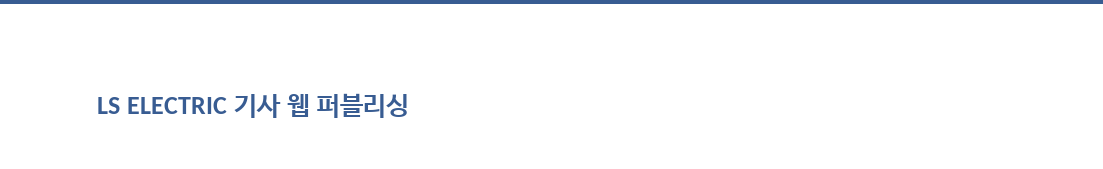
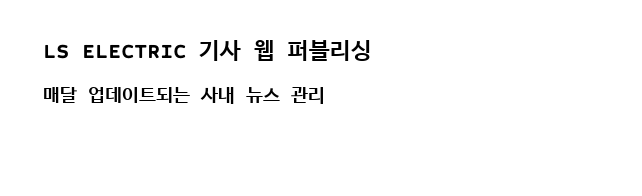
(409, 105) none -> [43,86,325,104] // 매달 업데이트되는 사내 뉴스 관리

